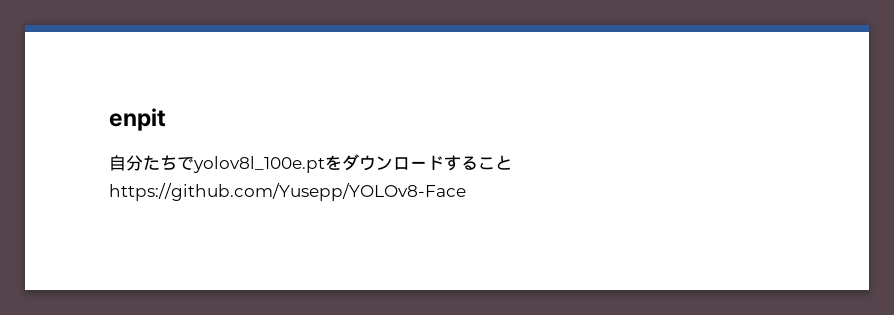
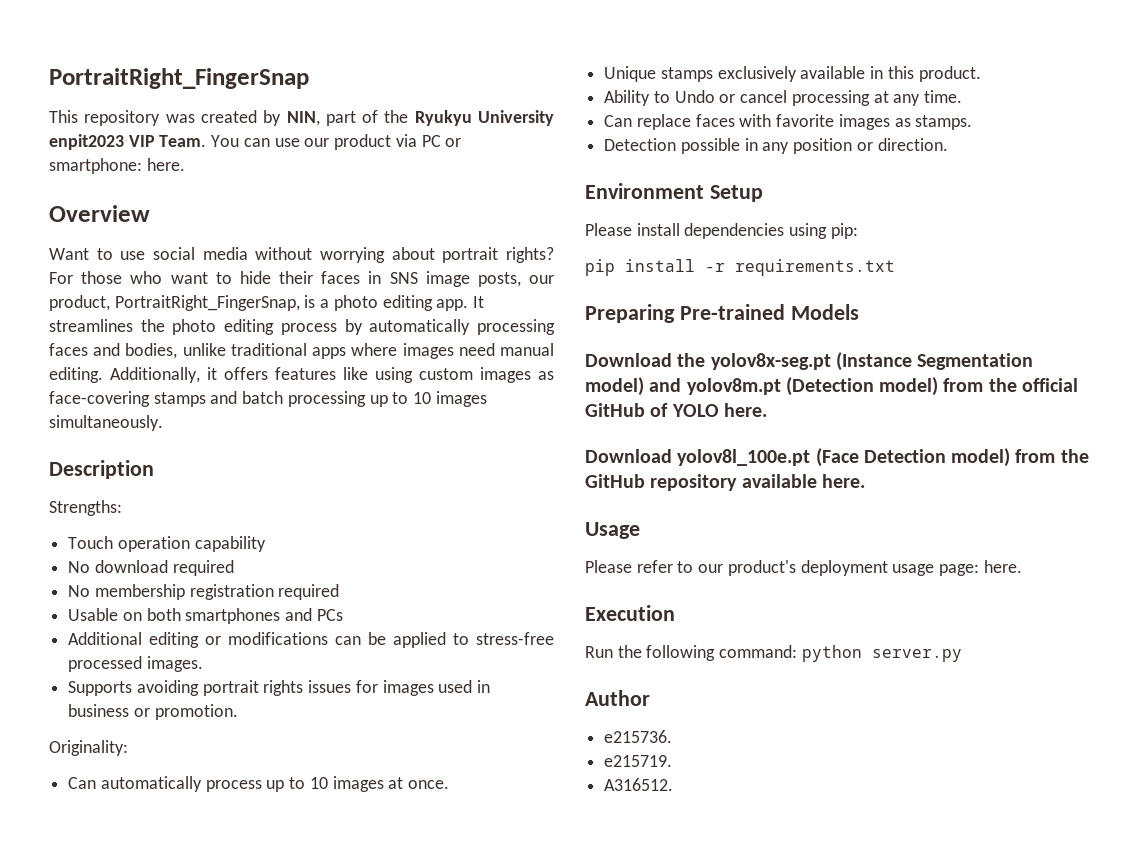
[109,108,166,131] [109,154,512,173] [109,183,466,201] enpit // 自分たちでyolov8l_100e.ptをダウンロードすることhttps://github.com/Yusepp/YOLOv8-Face -> [49,68,309,89] [49,110,554,126] [49,134,462,150] [49,158,185,174] [49,205,150,222] [49,247,554,263] [49,271,554,287] [49,295,485,311] [49,319,555,335] [49,343,554,359] [49,367,554,383] [49,391,487,407] [49,415,163,431] [49,460,154,479] [49,500,122,516] [68,536,266,552] [68,560,234,576] [68,584,340,600] [68,608,343,624] [68,632,554,648] [68,656,203,672] [68,680,491,696] [68,704,238,720] [49,740,128,756] [68,776,450,792] [604,66,981,82] [604,90,963,106] [604,114,973,130] [604,138,948,154] [585,183,763,202] [585,223,858,239] [585,259,895,276] [585,304,859,323] [585,352,1034,371] [585,377,1078,396] [585,403,767,417] [585,448,1089,467] [585,474,865,491] [585,522,640,539] [585,560,1022,576] [585,605,675,621] [585,645,962,662] [585,690,650,706] [604,730,673,743] [604,755,673,767] [604,778,674,791] PortraitRight_FingerSnap // This repository was created by NIN, part of the Ryukyu University enpit2023 VIP Team. You can use our product via PC or smartphone: here. // Overview // Want to use social media without worrying about portrait rights? For those who want to hide their faces in SNS image posts, our product, PortraitRight_FingerSnap, is a photo editing app. It streamlines the photo editing process by automatically processing faces and bodies, unlike traditional apps where images need manual editing. Additionally, it offers features like using custom images as face-covering stamps and batch processing up to 10 images simultaneously. // Description // Strengths: // Touch operation capability // No download required // No membership registration required // Usable on both smartphones and PCs // Additional editing or modifications can be applied to stress-free processed images. // Supports avoiding portrait rights issues for images used in business or promotion. // Originality: // Can automatically process up to 10 images at once. // Unique stamps exclusively available in this product. // Ability to Undo or cancel processing at any time. // Can replace faces with favorite images as stamps. // Detection possible in any position or direction. // Environment Setup // Please install dependencies using pip: // pip install -r requirements.txt // Preparing Pre-trained Models // Download the yolov8x-seg.pt (Instance Segmentation model) and yolov8m.pt (Detection model) from the official GitHub of YOLO here. // Download yolov8l_100e.pt (Face Detection model) from the GitHub repository available here. // Usage // Please refer to our product's deployment usage page: here. // Execution // Run the following command: python server.py // Author // e215736. // e215719. // A316512.

